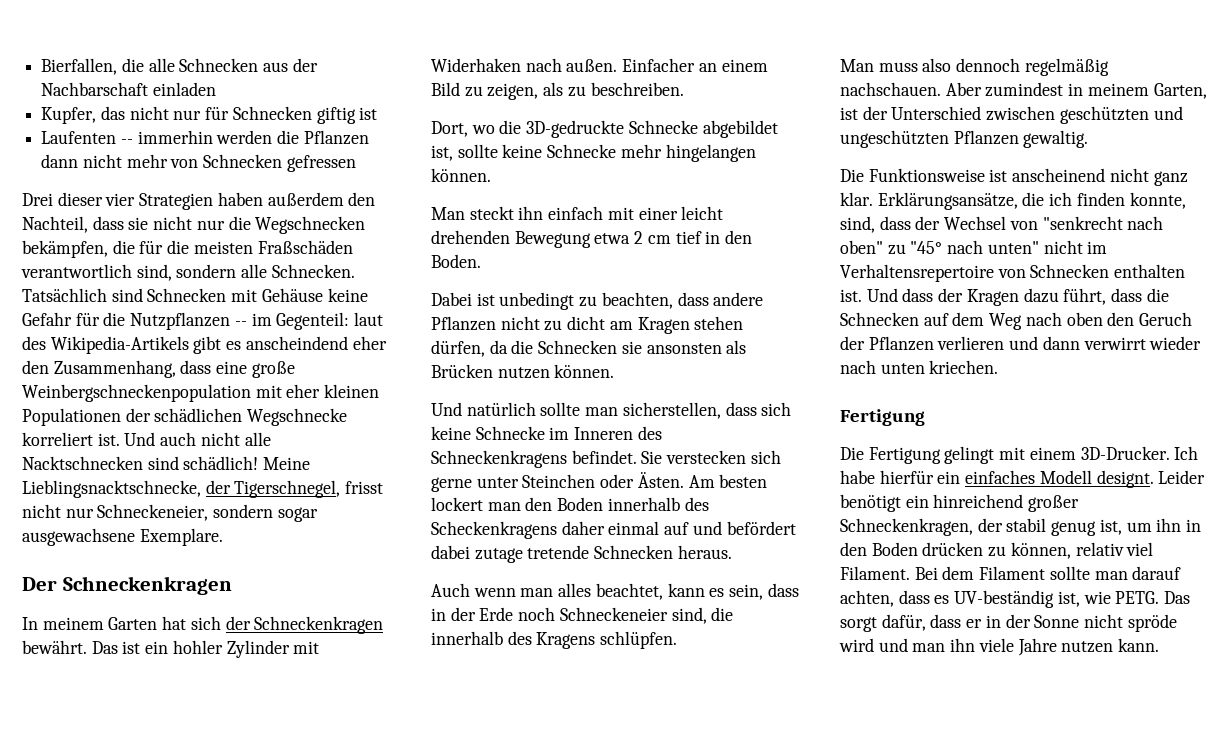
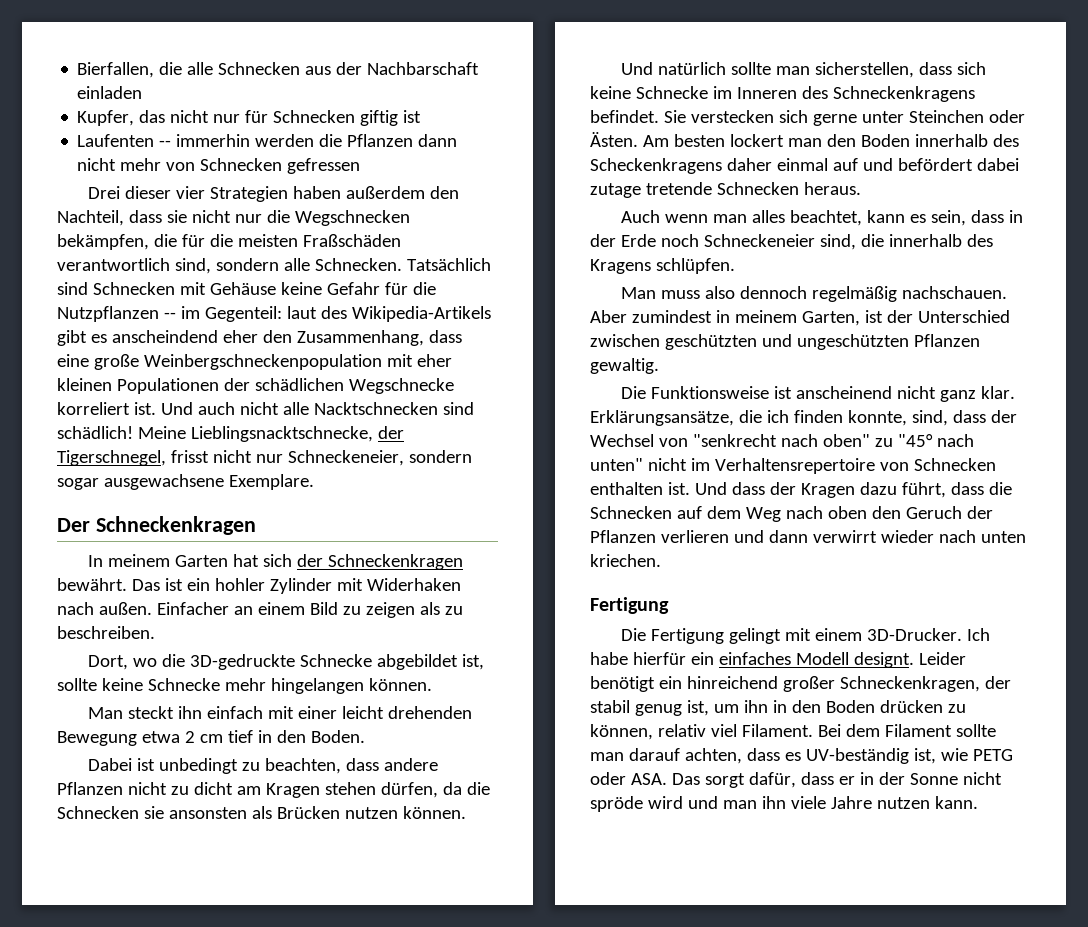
[487,83,539,100] zeigen, -> [365,602,415,618] zeigen
[1115,591,1160,604] PETG. -> [972,749,1013,761] [590,772,667,785] PETG oder ASA.

